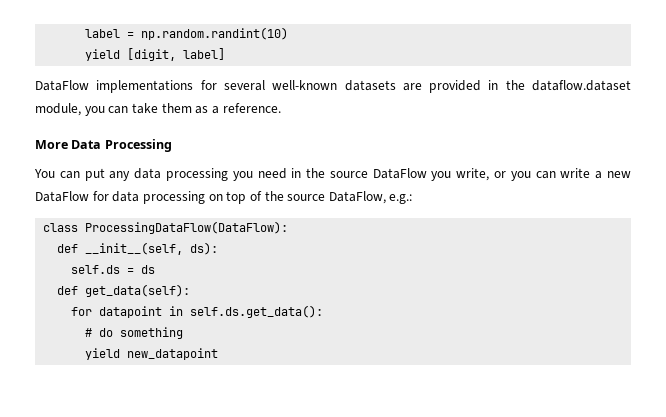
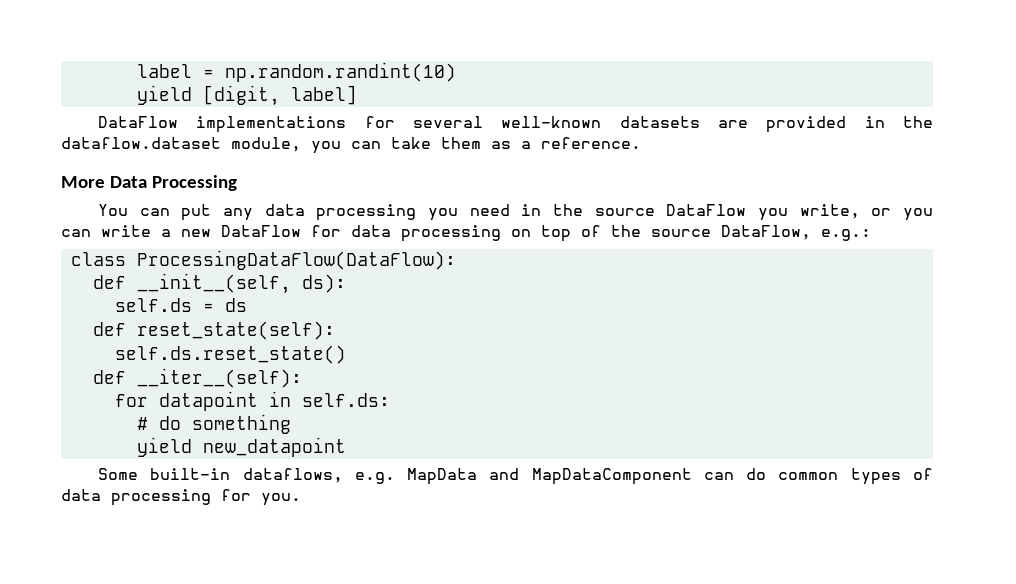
[85,284,191,297] get_data(self): -> [136,321,335,340] [114,345,346,364] [92,368,302,388] reset_state(self): // self.ds.reset_state() // def __iter__(self):
[190,305,324,318] self.ds.get_data(): -> [301,393,390,407] self.ds:
(219, 354) none -> [98,468,933,485] [61,489,301,506] // Some built-in dataflows, e.g. MapData and MapDataComponent can do common types of data processing for you.

